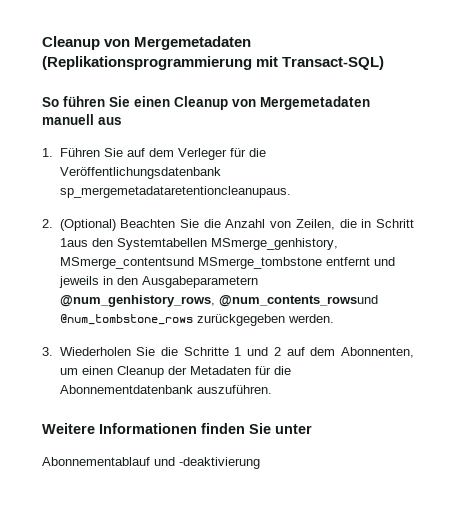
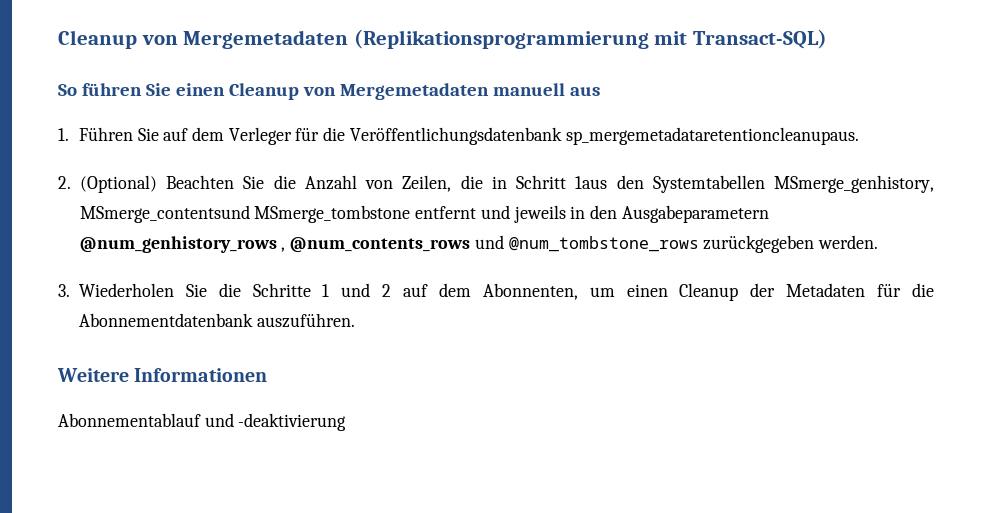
[59,295,378,307] @num_genhistory_rows, @num_contents_rowsund -> [79,235,504,253] @num_genhistory_rows , @num_contents_rows und
[201,423,312,434] finden Sie unter -> (268, 375) none

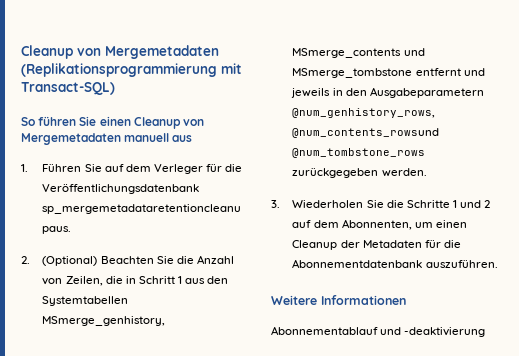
[575,176,608,189] 1aus -> [177,276,206,284] 1 aus
[79,205,250,223] MSmerge_contentsund -> [292,48,425,58] MSmerge_contents und
[79,235,504,253] @num_genhistory_rows , @num_contents_rows und -> [292,108,436,118] [292,128,440,138] @num_genhistory_rows, @num_contents_rowsund

